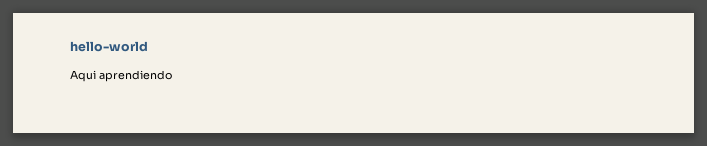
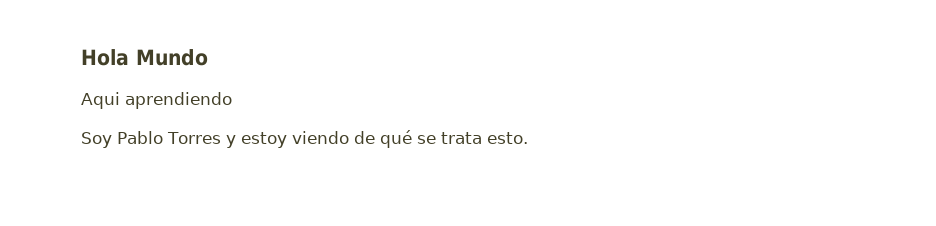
[70,41,148,52] hello-world -> [81,49,208,66] Hola Mundo
(172, 76) none -> [81,130,528,148] // Soy Pablo Torres y estoy viendo de qué se trata esto.

